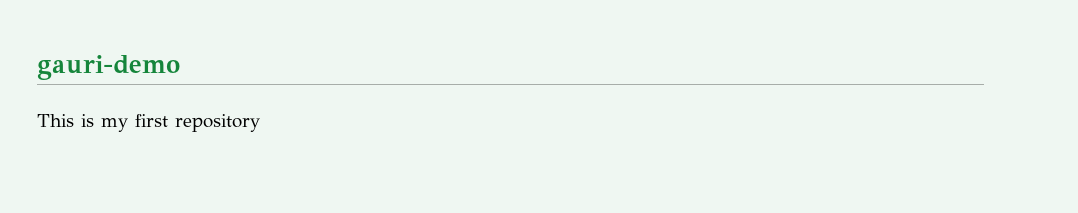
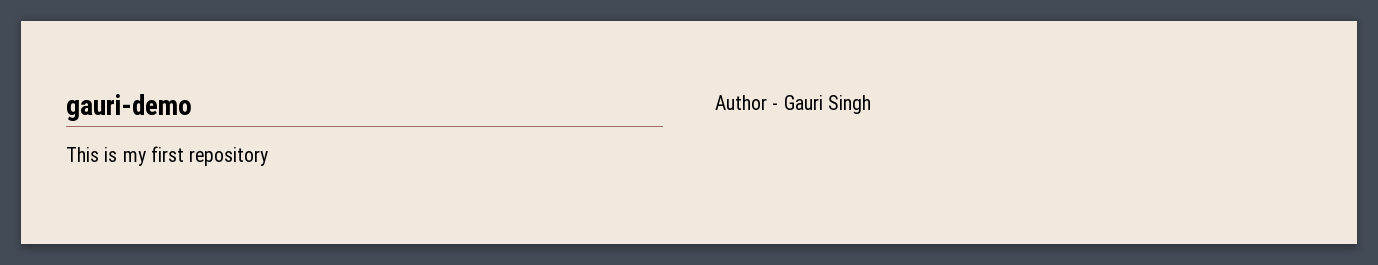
(260, 123) none -> [715,95,871,114] // Author - Gauri Singh

